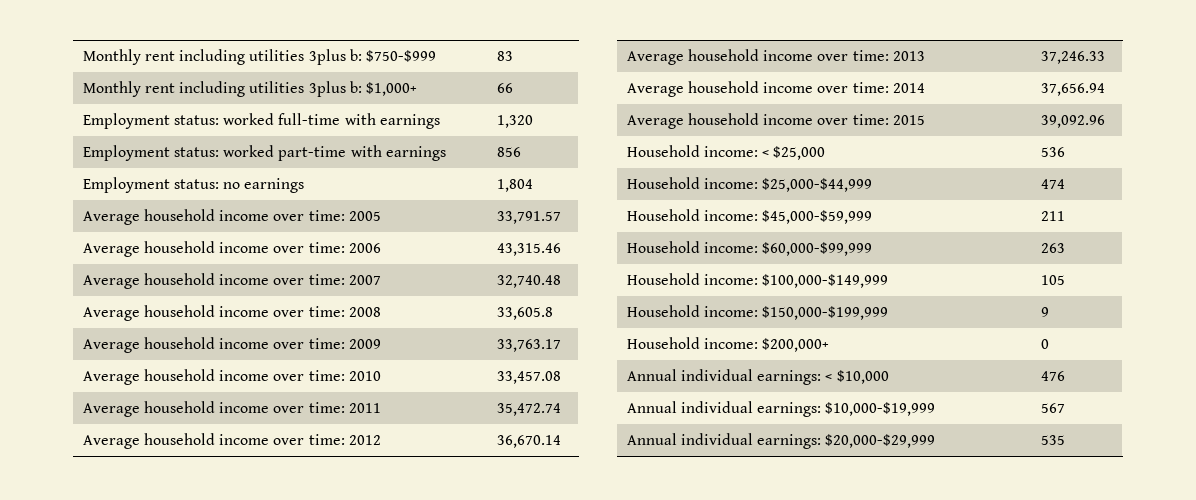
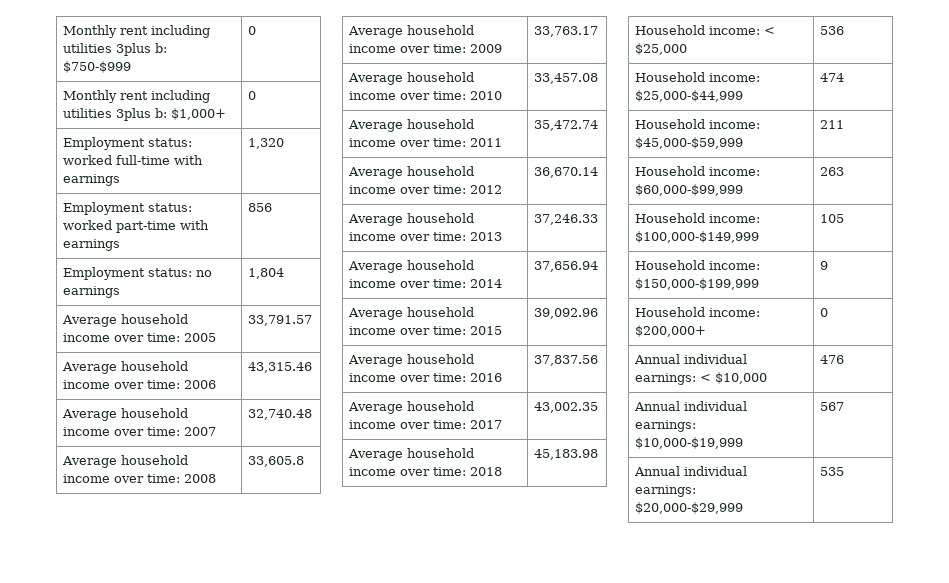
[496,51,513,61] 83 -> [247,26,256,35] 0
[496,83,513,93] 66 -> [247,91,256,100] 0
(1105, 121) none -> [347,354,474,367] [348,373,502,382] [533,355,598,366] [347,401,474,414] [348,420,502,429] [533,402,598,413] [347,448,474,461] [348,467,502,476] [533,449,598,460] // Average household income over time: 2016 | 37,837.56 // Average household income over time: 2017 | 43,002.35 // Average household income over time: 2018 | 45,183.98

